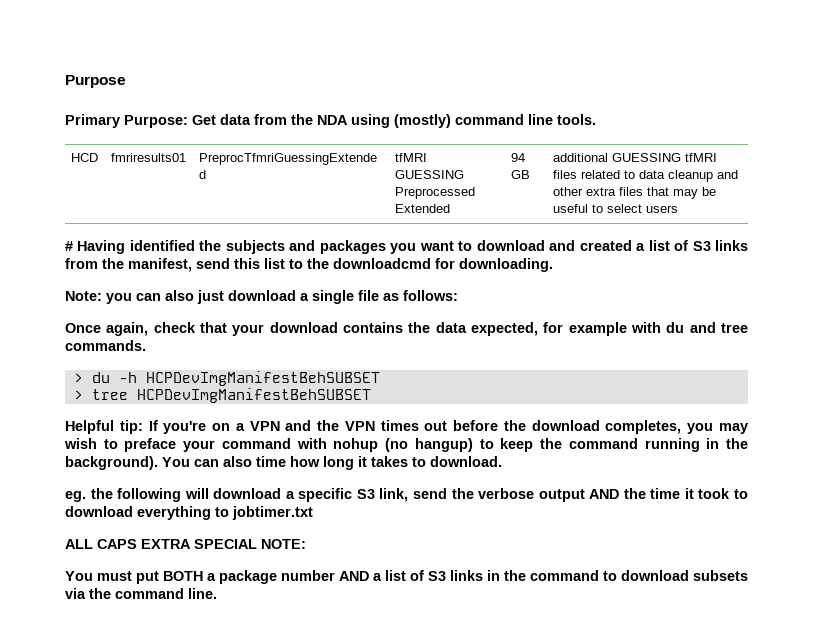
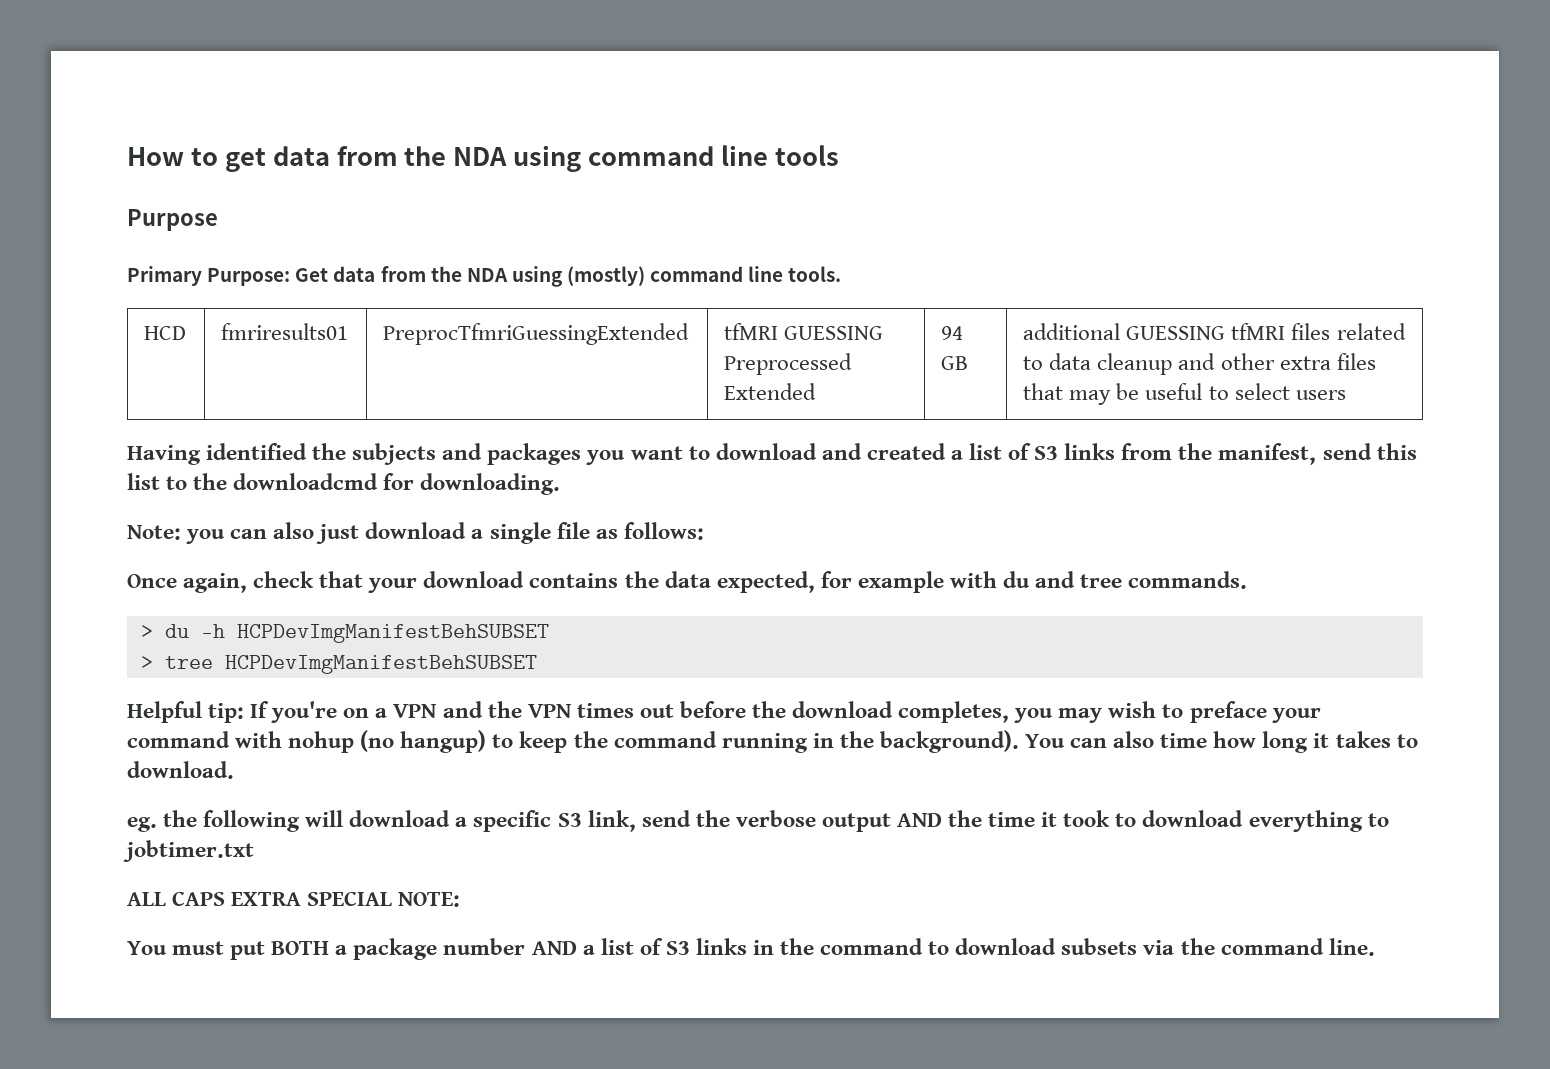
(65, 81) none -> [127,145,839,172] How to get data from the NDA using command line tools //
[65,241,73,251] # -> (1346, 395) none

